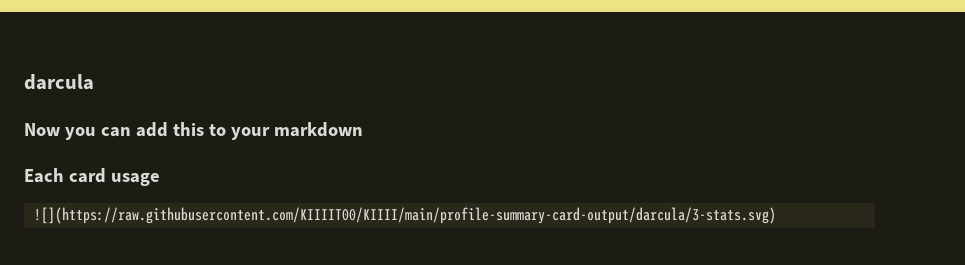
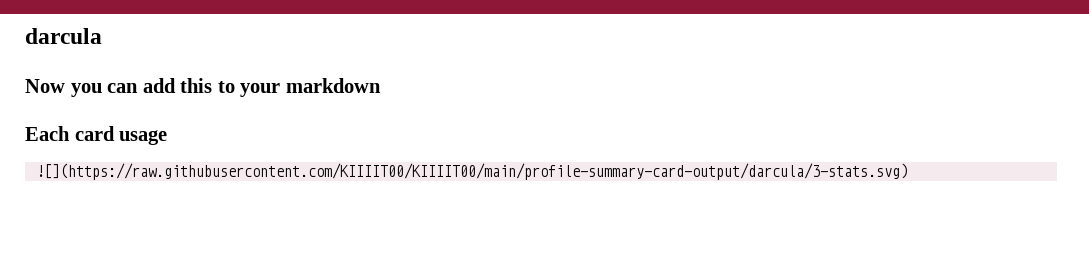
[33,207,776,224] ![](https://raw.githubusercontent.com/KIIIIT00/KIIII/main/profile-summary-card-output/darcula/3-stats.svg) -> [35,163,908,180] ![](https://raw.githubusercontent.com/KIIIIT00/KIIIIT00/main/profile-summary-card-output/darcula/3-stats.svg)

